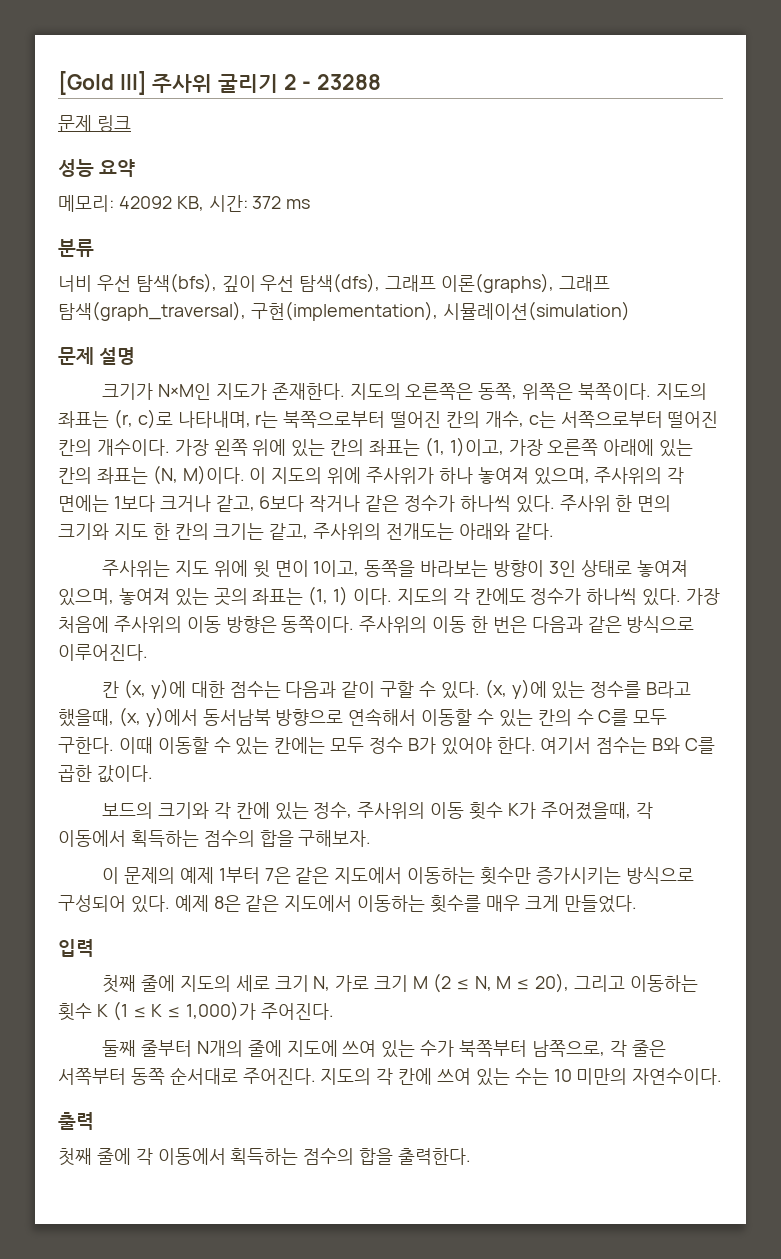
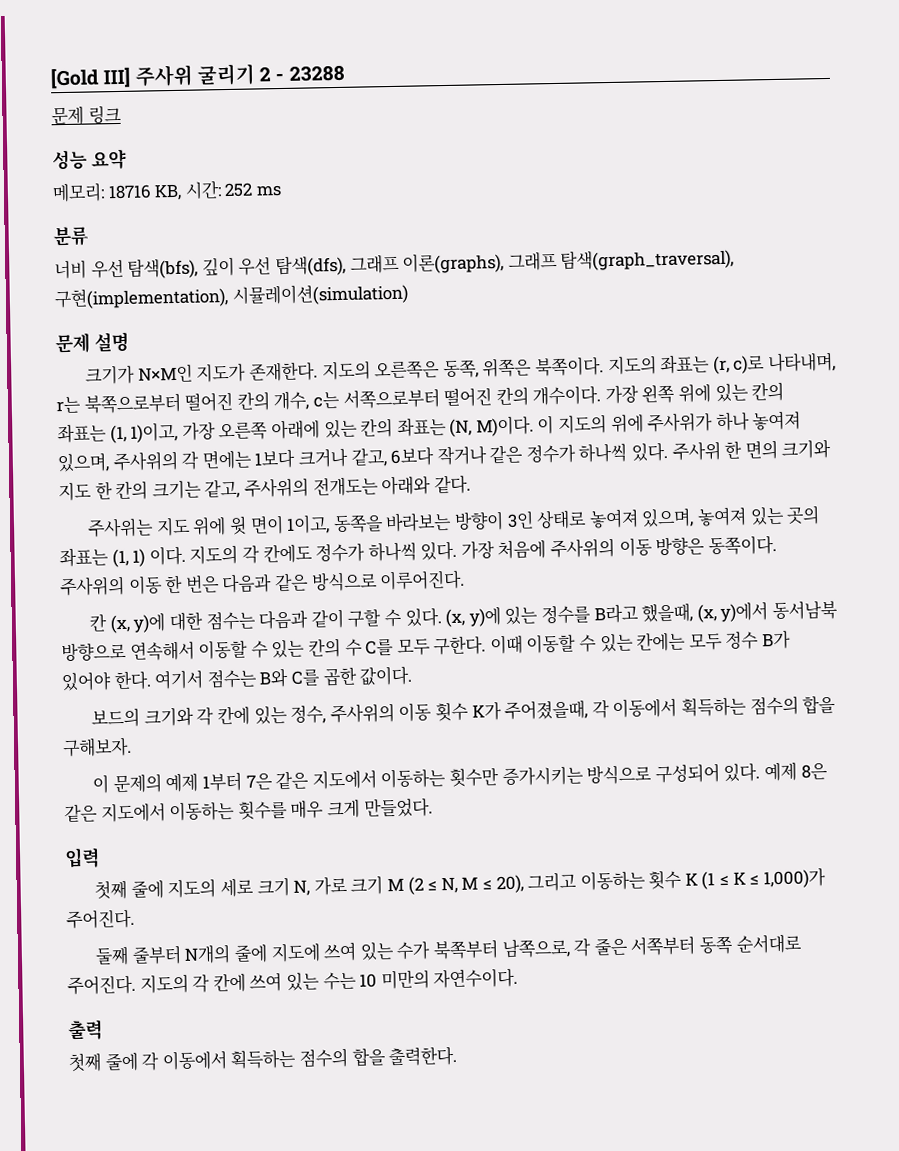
[118,196,172,209] 42092 -> [107,184,152,200] 18716
[252,196,282,209] 372 -> [224,182,254,198] 252

